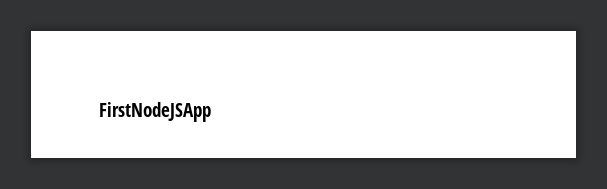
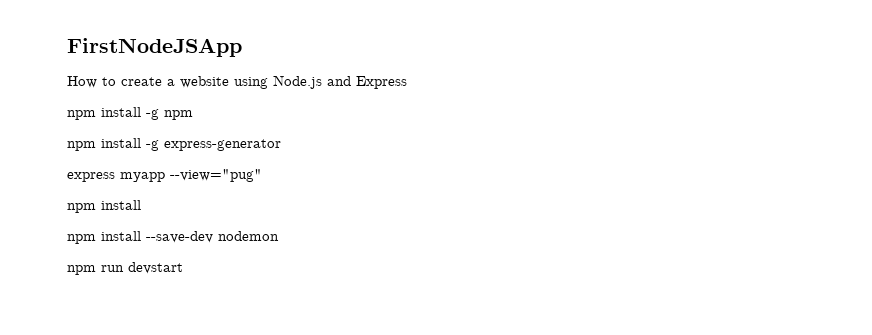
(211, 112) none -> [67,75,407,89] [67,107,193,120] [67,138,281,151] [67,169,262,182] [67,200,141,213] [67,231,279,244] [67,262,183,275] // How to create a website using Node.js and Express // npm install -g npm // npm install -g express-generator // express myapp --view="pug" // npm install // npm install --save-dev nodemon // npm run devstart

